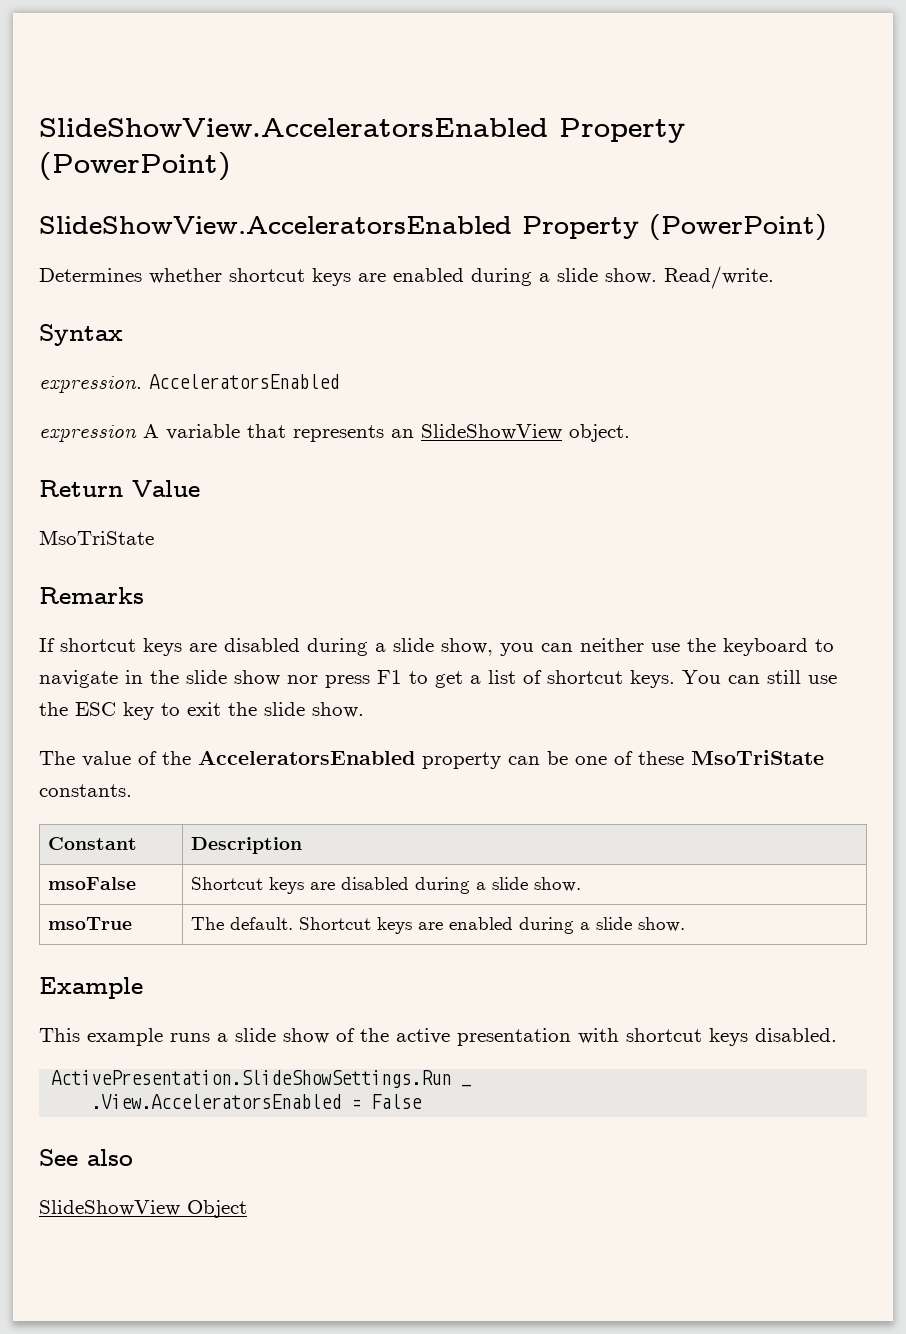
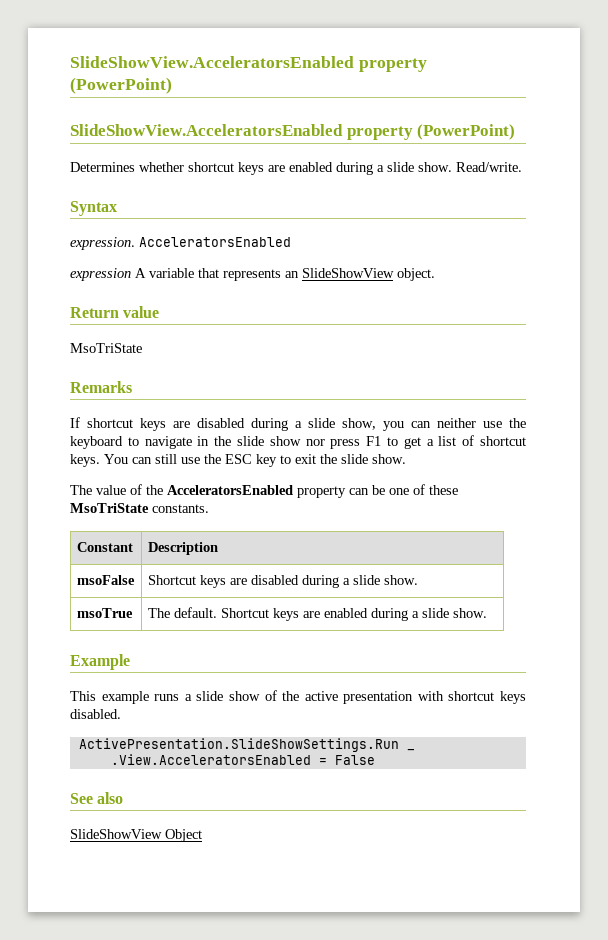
[39,118,685,143] SlideShowView.AcceleratorsEnabled Property -> [70,56,427,72] SlideShowView.AcceleratorsEnabled property
[522,216,639,239] Property -> [346,126,413,140] property
[132,480,200,497] Value -> [123,306,160,318] value

